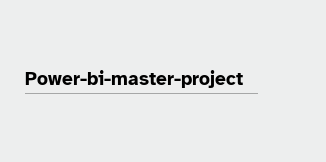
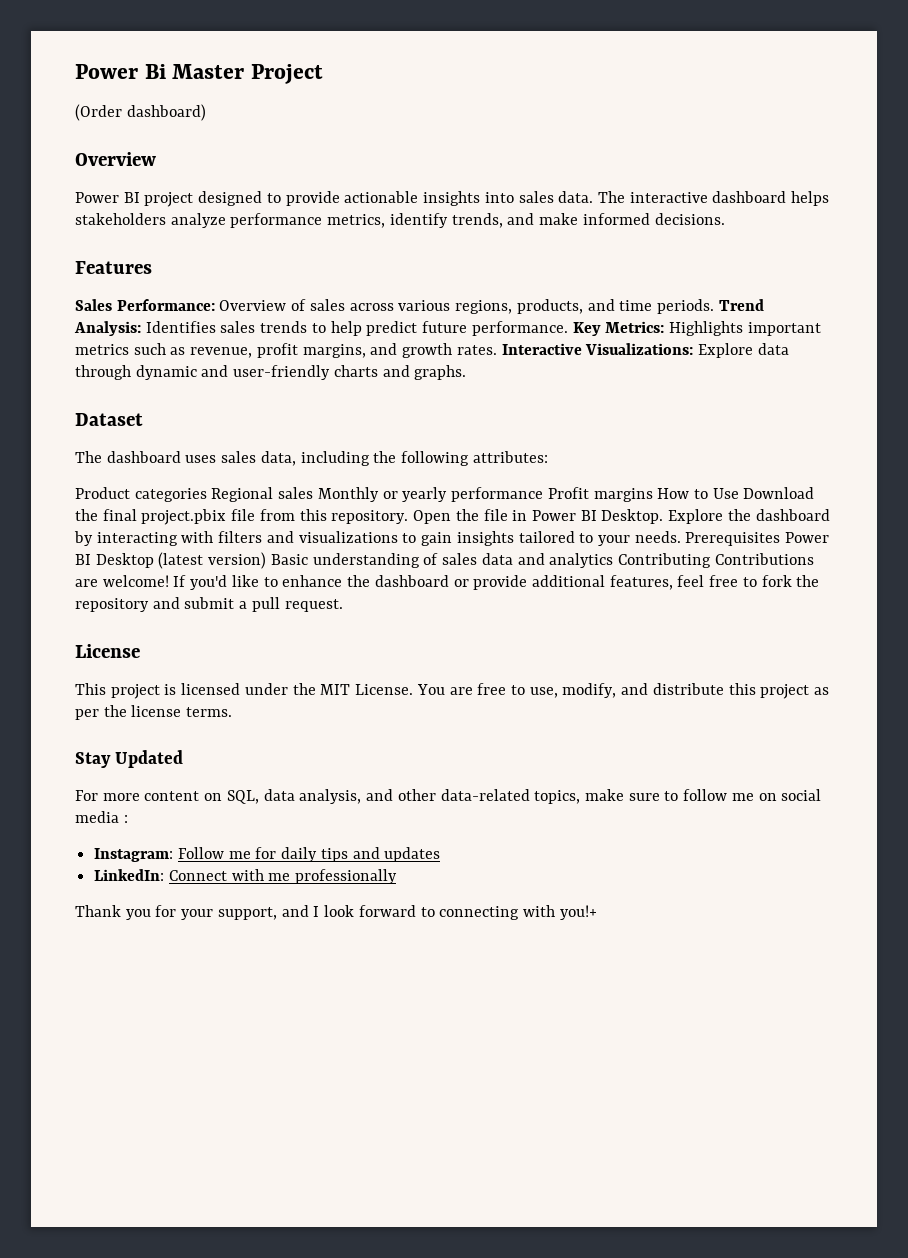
[25,70,243,88] Power-bi-master-project -> [75,64,323,84] [75,104,206,121] [75,152,156,166] [75,191,830,207] [75,213,725,228] [75,261,152,274] [75,299,764,314] [74,321,821,336] [75,343,789,358] [75,365,467,380] [75,413,143,426] [75,451,548,466] [75,487,815,502] [75,509,830,525] [74,531,830,546] [75,552,814,569] [75,575,820,590] [75,597,343,612] [75,644,140,658] [75,683,830,699] [75,705,233,720] [75,750,184,768] [75,789,822,804] [75,811,128,823] [94,847,441,862] [94,869,398,884] [75,905,597,920] Power Bi Master Project // (Order dashboard) // Overview // Power BI project designed to provide actionable insights into sales data. The interactive dashboard helps stakeholders analyze performance metrics, identify trends, and make informed decisions. // Features // Sales Performance: Overview of sales across various regions, products, and time periods. Trend Analysis: Identifies sales trends to help predict future performance. Key Metrics: Highlights important metrics such as revenue, profit margins, and growth rates. Interactive Visualizations: Explore data through dynamic and user-friendly charts and graphs. // Dataset // The dashboard uses sales data, including the following attributes: // Product categories Regional sales Monthly or yearly performance Profit margins How to Use Download the final project.pbix file from this repository. Open the file in Power BI Desktop. Explore the dashboard by interacting with filters and visualizations to gain insights tailored to your needs. Prerequisites Power BI Desktop (latest version) Basic understanding of sales data and analytics Contributing Contributions are welcome! If you'd like to enhance the dashboard or provide additional features, feel free to fork the repository and submit a pull request. // License // This project is licensed under the MIT License. You are free to use, modify, and distribute this project as per the license terms. // Stay Updated // For more content on SQL, data analysis, and other data-related topics, make sure to follow me on social media : // Instagram: Follow me for daily tips and updates // LinkedIn: Connect with me professionally // Thank you for your support, and I look forward to connecting with you!+

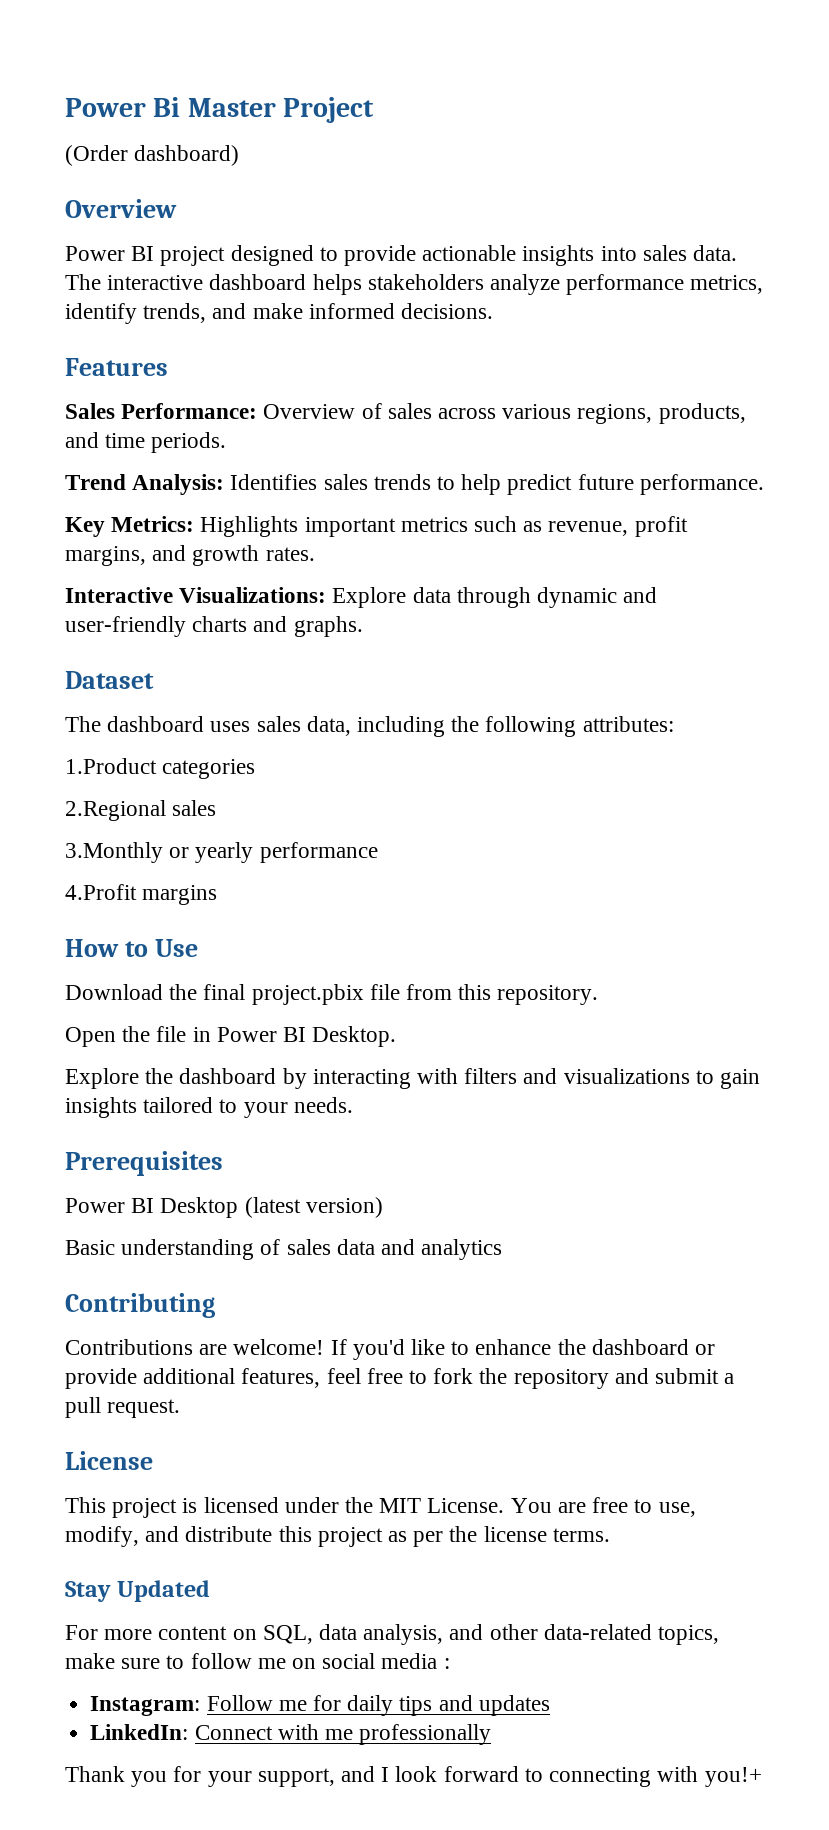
(714, 306) none -> (227, 442) //
(568, 328) none -> (764, 484) //
(497, 350) none -> (315, 554) //
[75,487,130,499] Product -> [65,758,157,774] 1.Product
[211,487,379,502] Regional sales Monthly -> [65,800,217,821] [65,842,163,863] // 2.Regional sales // 3.Monthly
[547,487,589,499] Profit -> [65,884,137,900] // 4.Profit
(653, 495) none -> (218, 895) //
(739, 493) none -> (198, 948) //
(409, 517) none -> (599, 995) //
(664, 516) none -> (397, 1036) //
(681, 537) none -> (353, 1105) //
(781, 539) none -> (223, 1163) //
(267, 560) none -> (383, 1207) //
(614, 560) none -> (503, 1249) //
(711, 560) none -> (215, 1305) //

